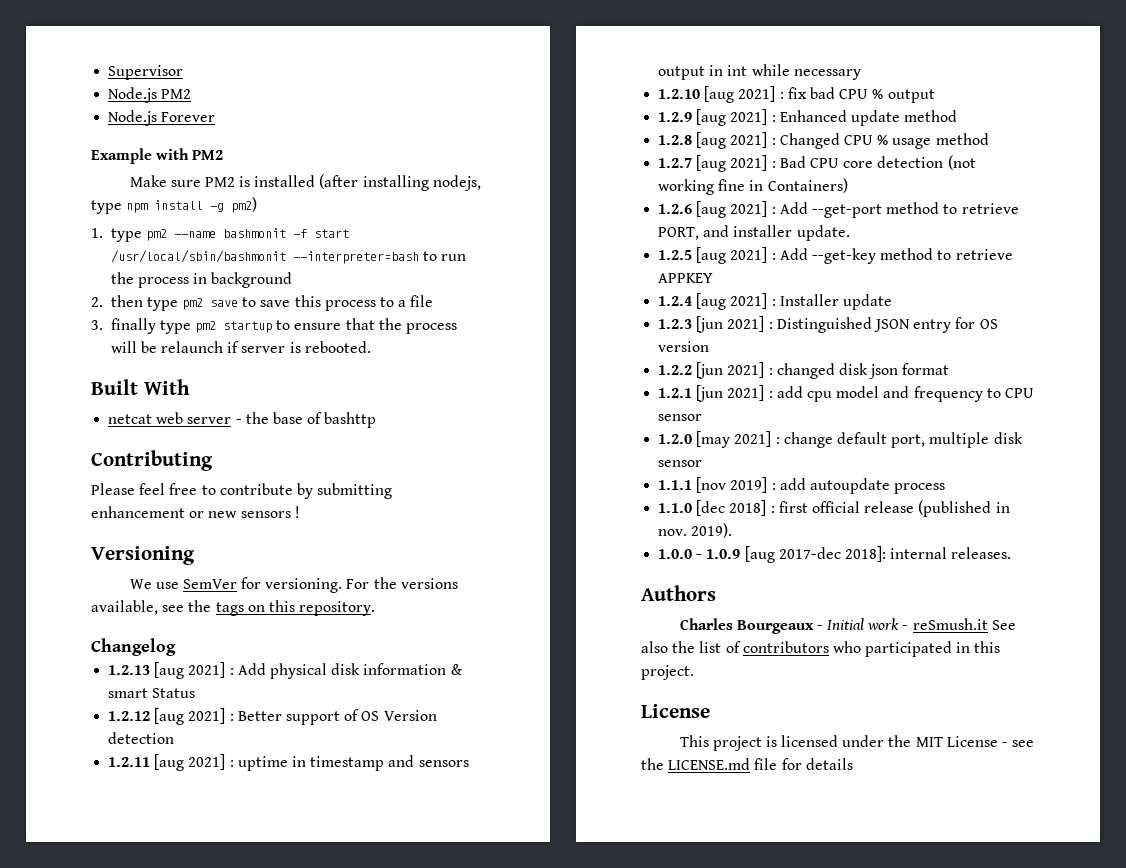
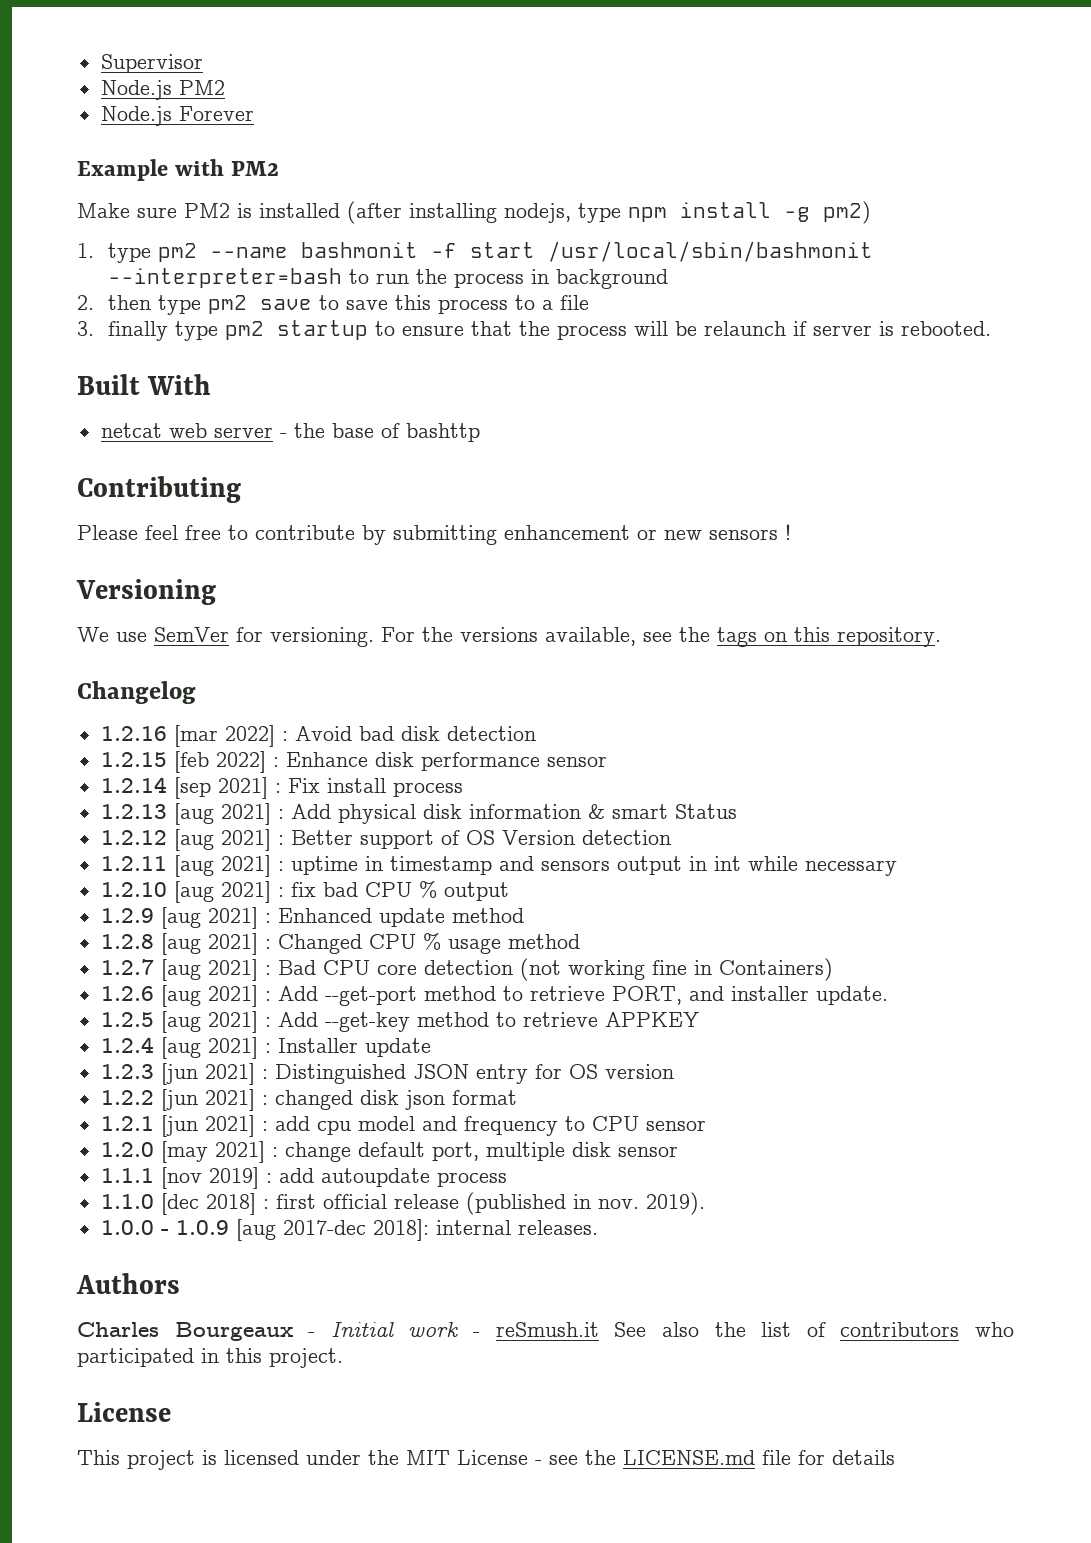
(176, 647) none -> [100,725,536,747] [100,751,607,773] [100,777,463,799] // 1.2.16 [mar 2022] : Avoid bad disk detection // 1.2.15 [feb 2022] : Enhance disk performance sensor // 1.2.14 [sep 2021] : Fix install process

